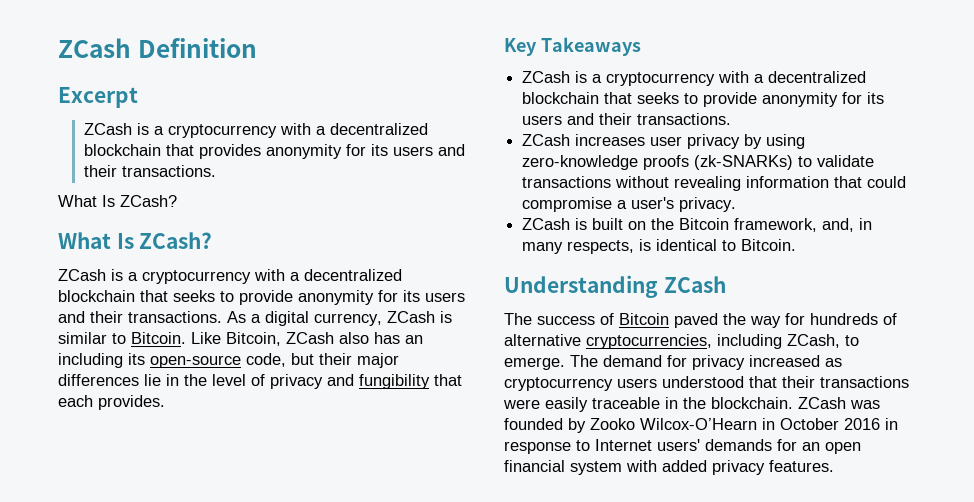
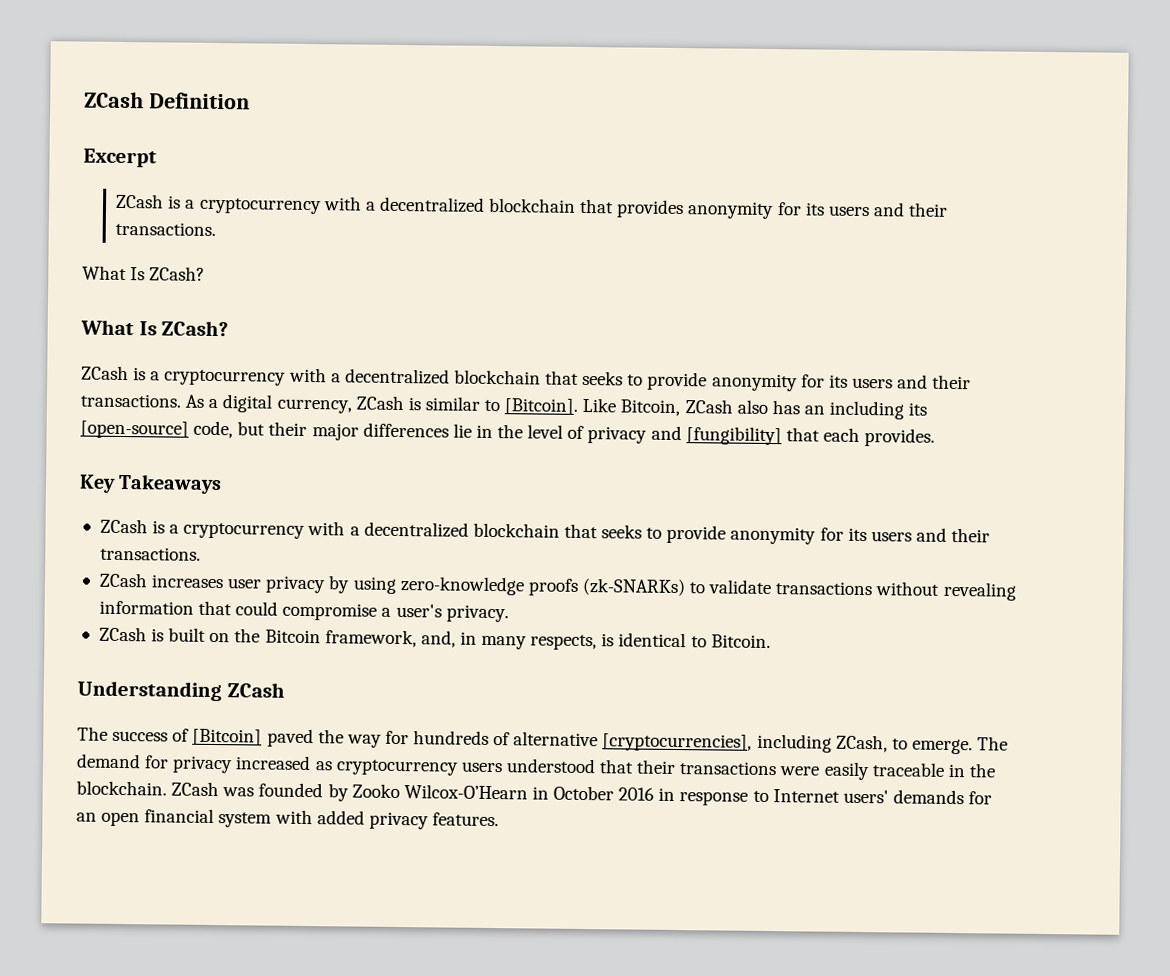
[131,332,186,344] Bitcoin. -> [504,398,579,415] [Bitcoin].
[150,355,241,368] open-source -> [80,420,189,439] [open-source]
[359,374,430,389] fungibility -> [685,426,782,446] [fungibility]
[619,313,669,325] Bitcoin -> [192,728,263,746] [Bitcoin]
[586,334,712,349] cryptocurrencies, -> [602,733,753,752] [cryptocurrencies],

